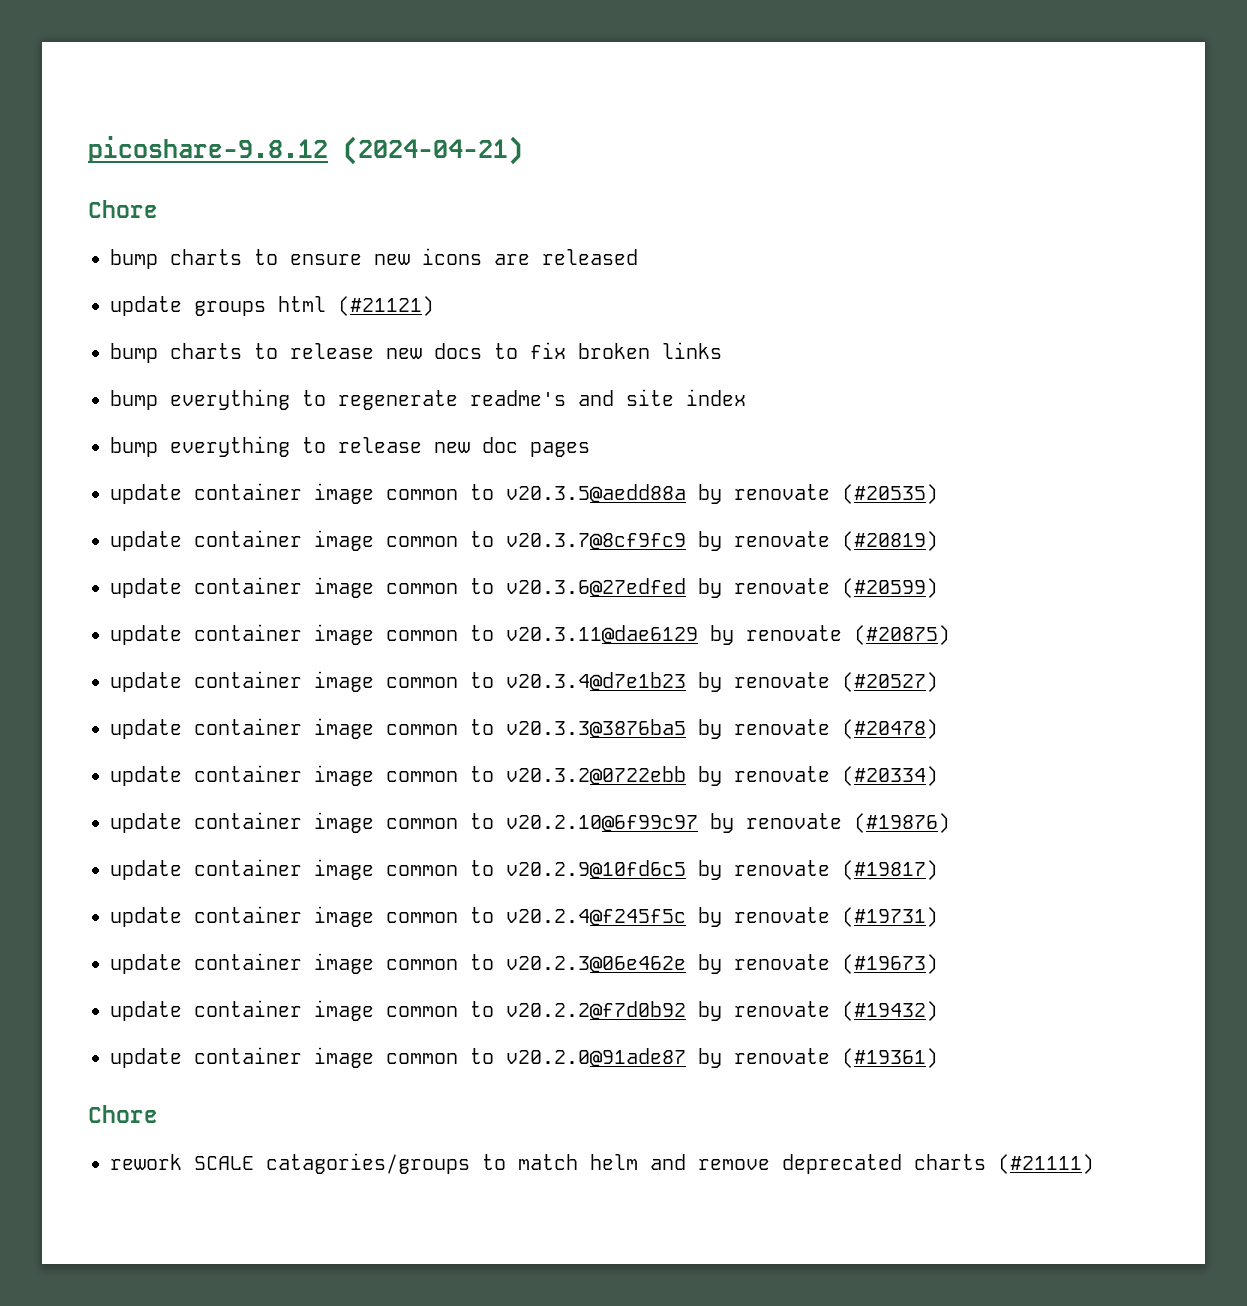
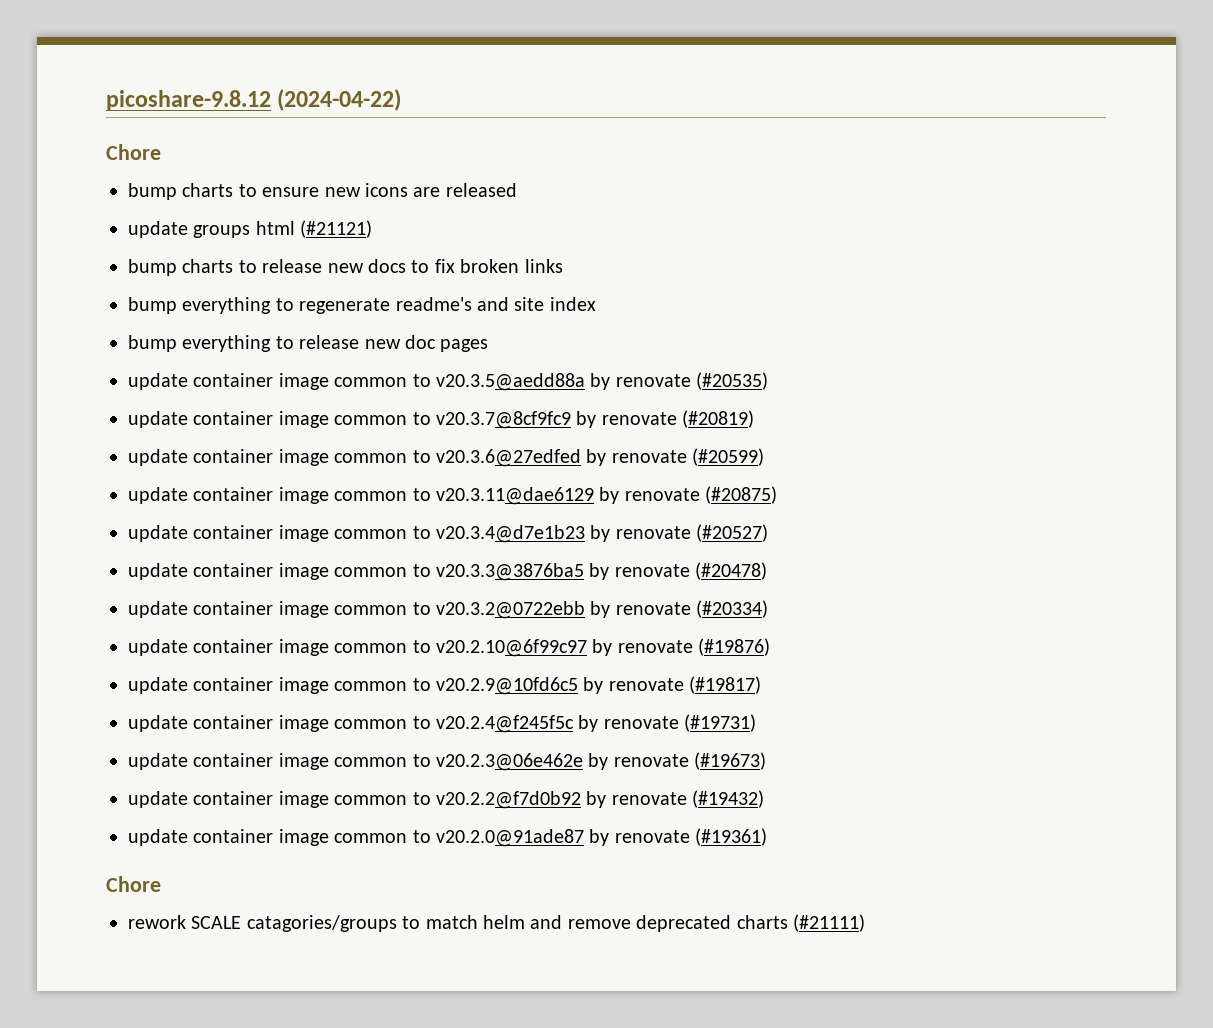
[343,136,523,165] (2024-04-21) -> [277,89,402,111] (2024-04-22)

